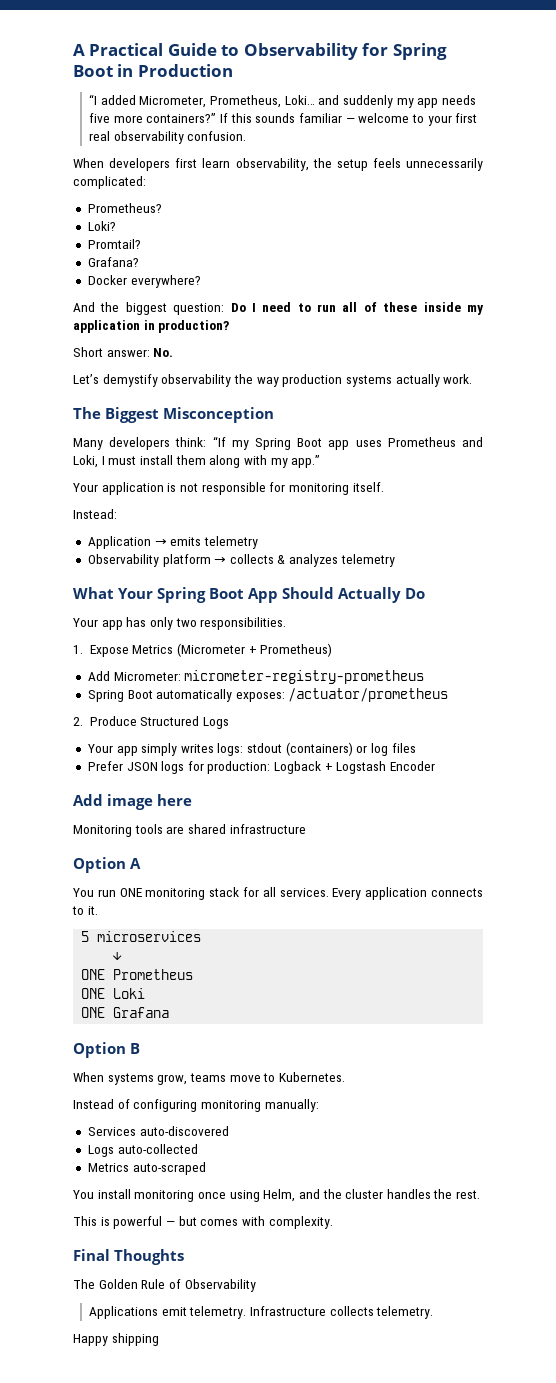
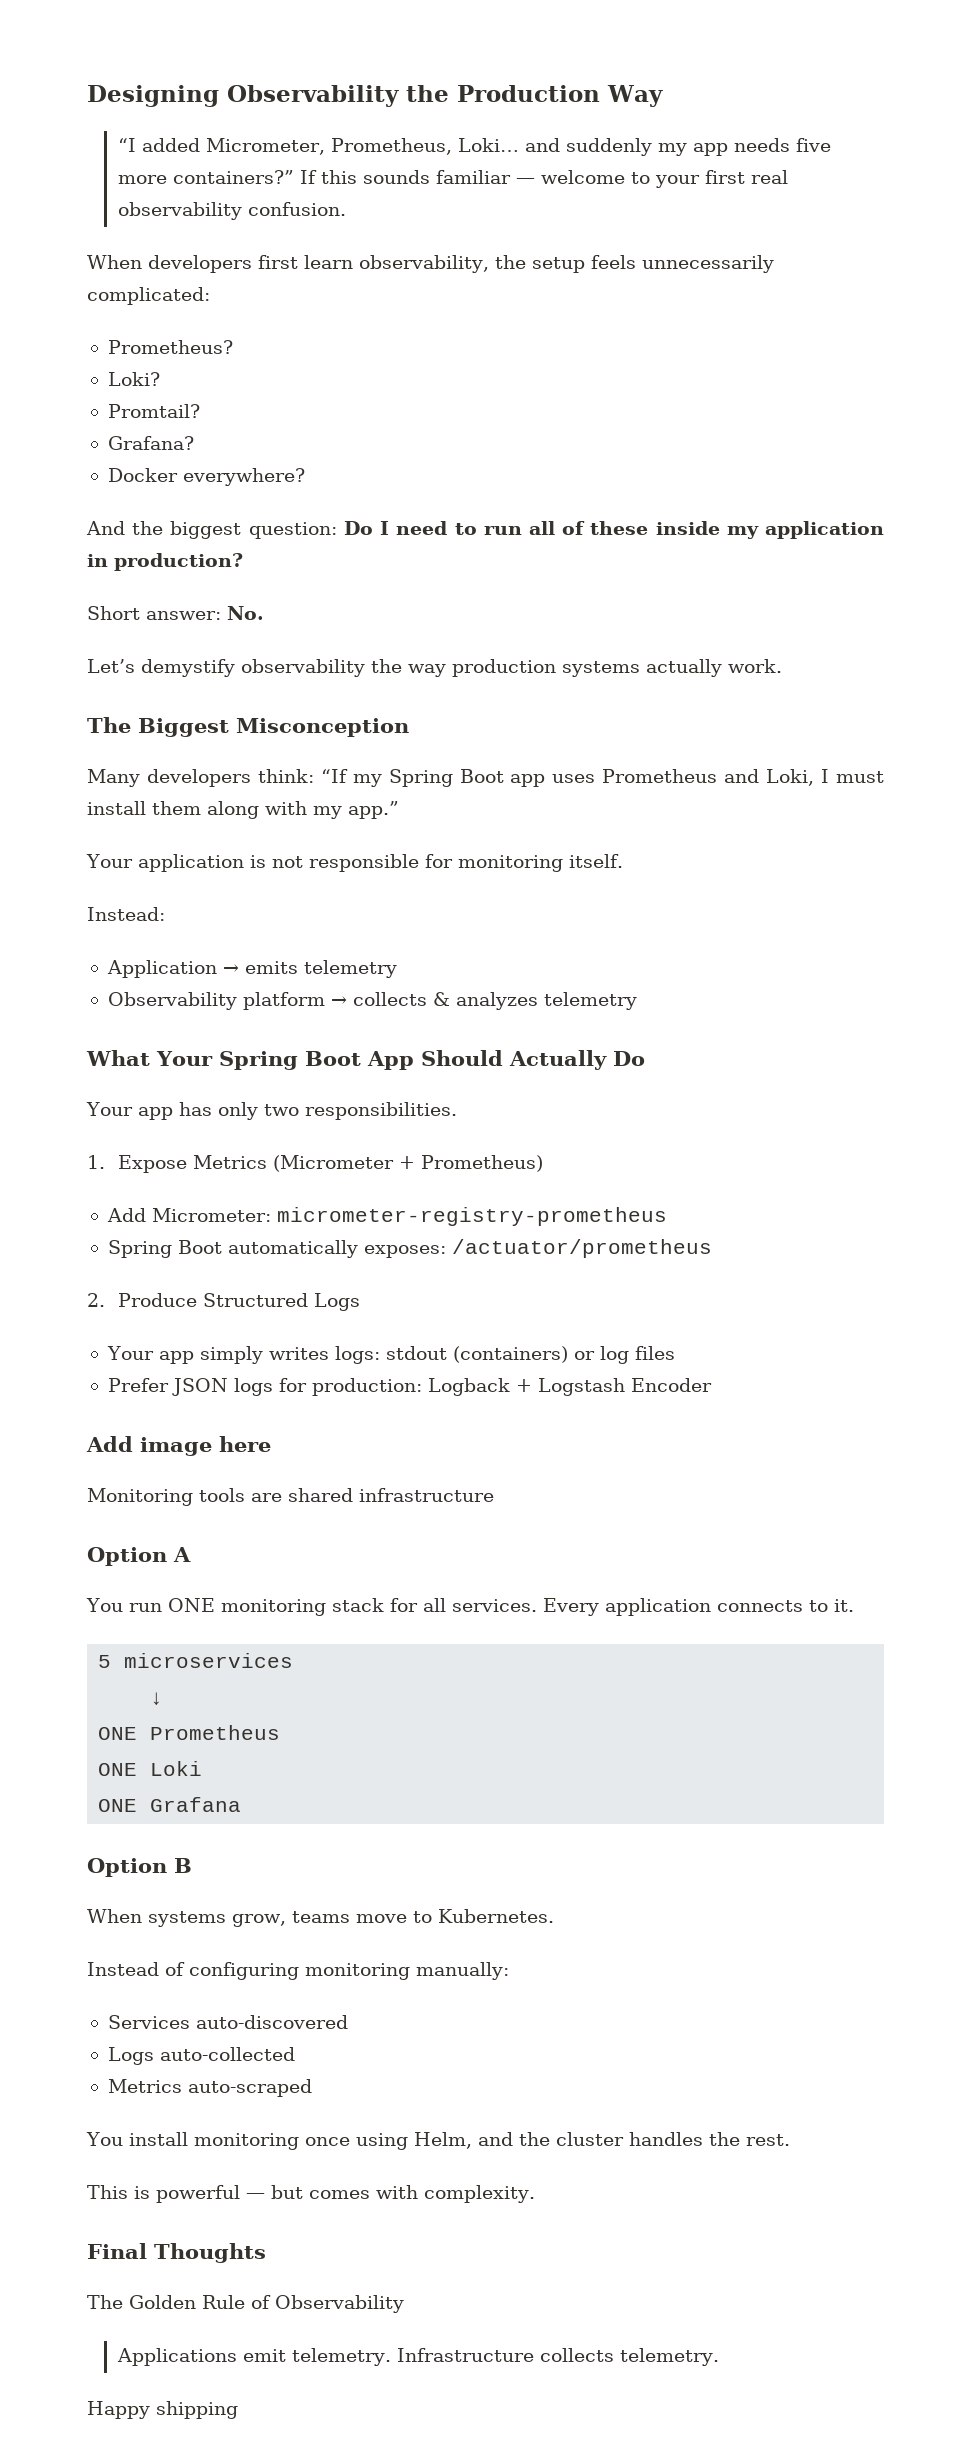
[73,43,447,60] [73,64,134,77] A Practical Guide to Observability for Spring Boot in -> [87,85,449,107] Designing Observability the
(233, 70) none -> [607,85,663,107] Way

